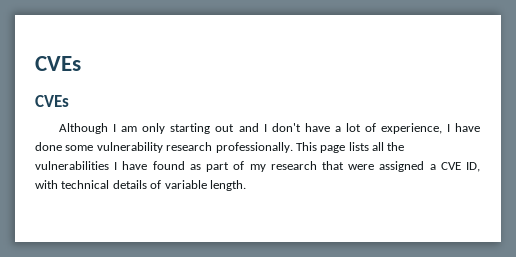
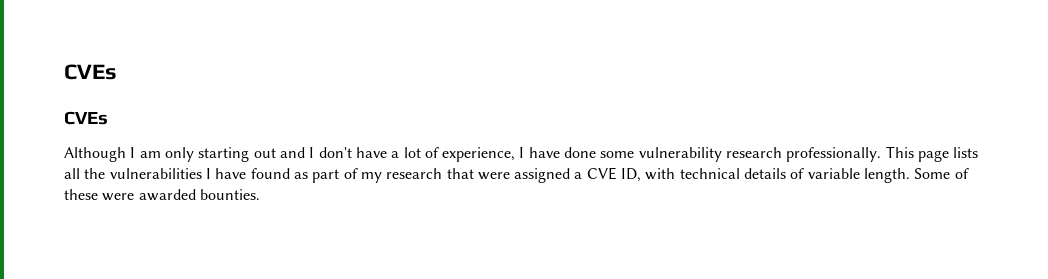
(246, 185) none -> [914,168,969,179] [64,189,260,201] Some of these were awarded bounties.

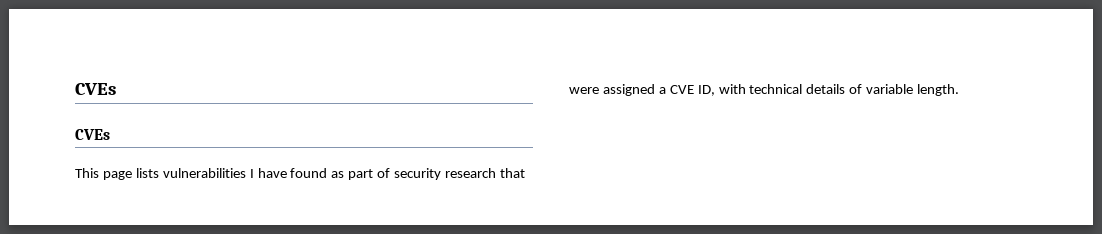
[64,147,882,162] Although I am only starting out and I don't have a lot of experience, I have done some vulnerability research professionally. -> (110, 134) none
[64,168,106,179] all the -> (159, 173) none
[360,172,382,183] my -> [394,168,442,180] security
[914,168,969,179] [64,189,260,201] Some of these were awarded bounties. -> (960, 90) none

